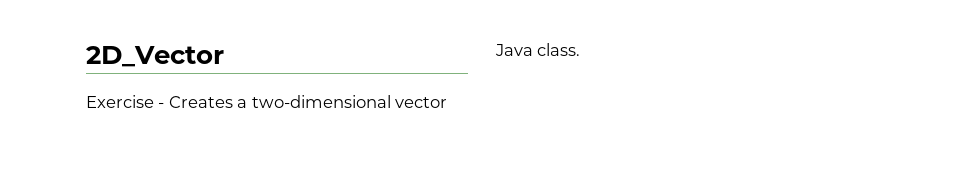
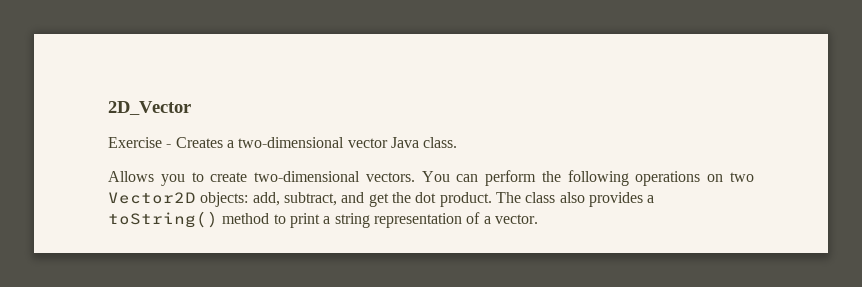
(581, 49) none -> [108,170,754,186] [108,192,655,207] [108,211,538,228] // Allows you to create two-dimensional vectors. You can perform the following operations on two Vector2D objects: add, subtract, and get the dot product. The class also provides a toString() method to print a string representation of a vector.

